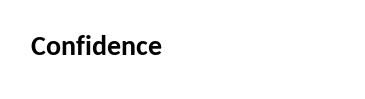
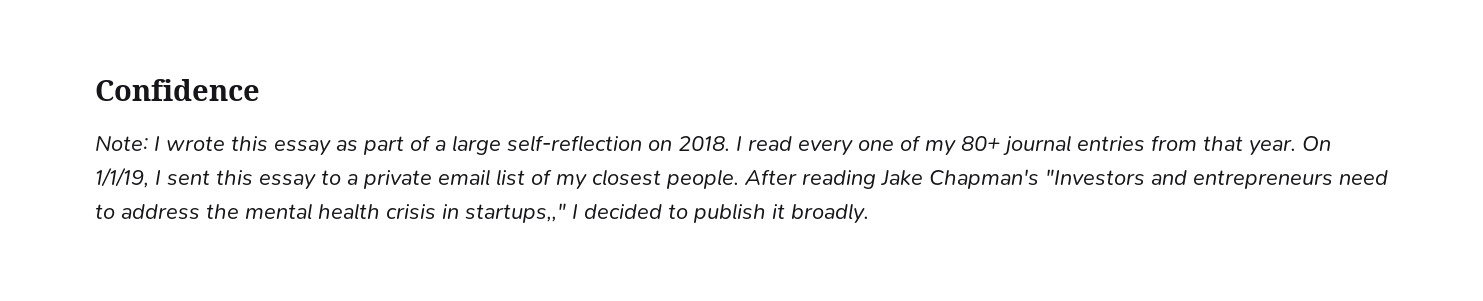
(162, 45) none -> [95,135,1331,156] [95,167,1388,190] [95,203,869,224] // Note: I wrote this essay as part of a large self-reflection on 2018. I read every one of my 80+ journal entries from that year. On 1/1/19, I sent this essay to a private email list of my closest people. After reading Jake Chapman's "Investors and entrepreneurs need to address the mental health crisis in startups,," I decided to publish it broadly.

